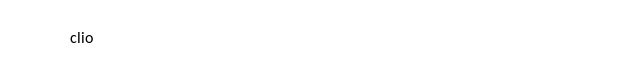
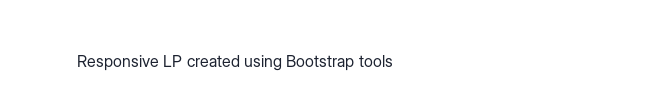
[70,32,93,43] clio -> [77,55,393,71] Responsive LP created using Bootstrap tools

